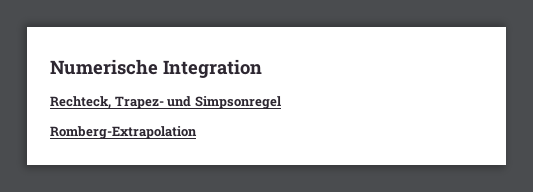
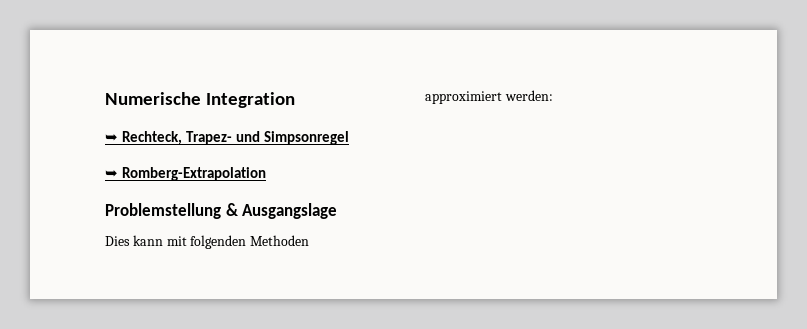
(262, 68) none -> [105,133,118,142] ➥
(281, 102) none -> [105,169,118,178] ➥
(197, 132) none -> [105,203,338,219] [105,235,310,249] [425,90,553,104] // Problemstellung & Ausgangslage // Dies kann mit folgenden Methoden approximiert werden:

